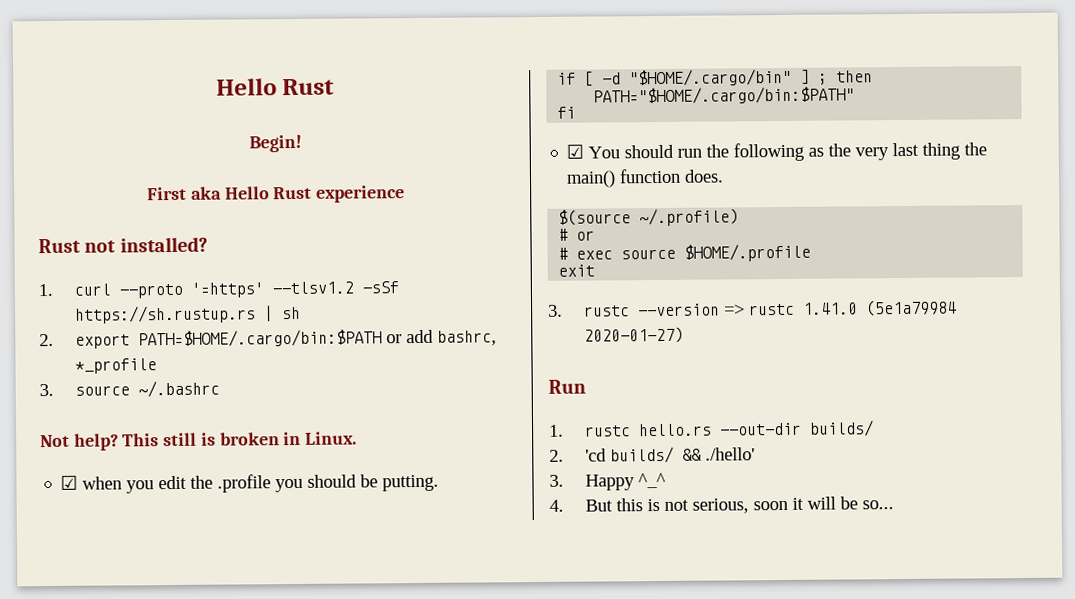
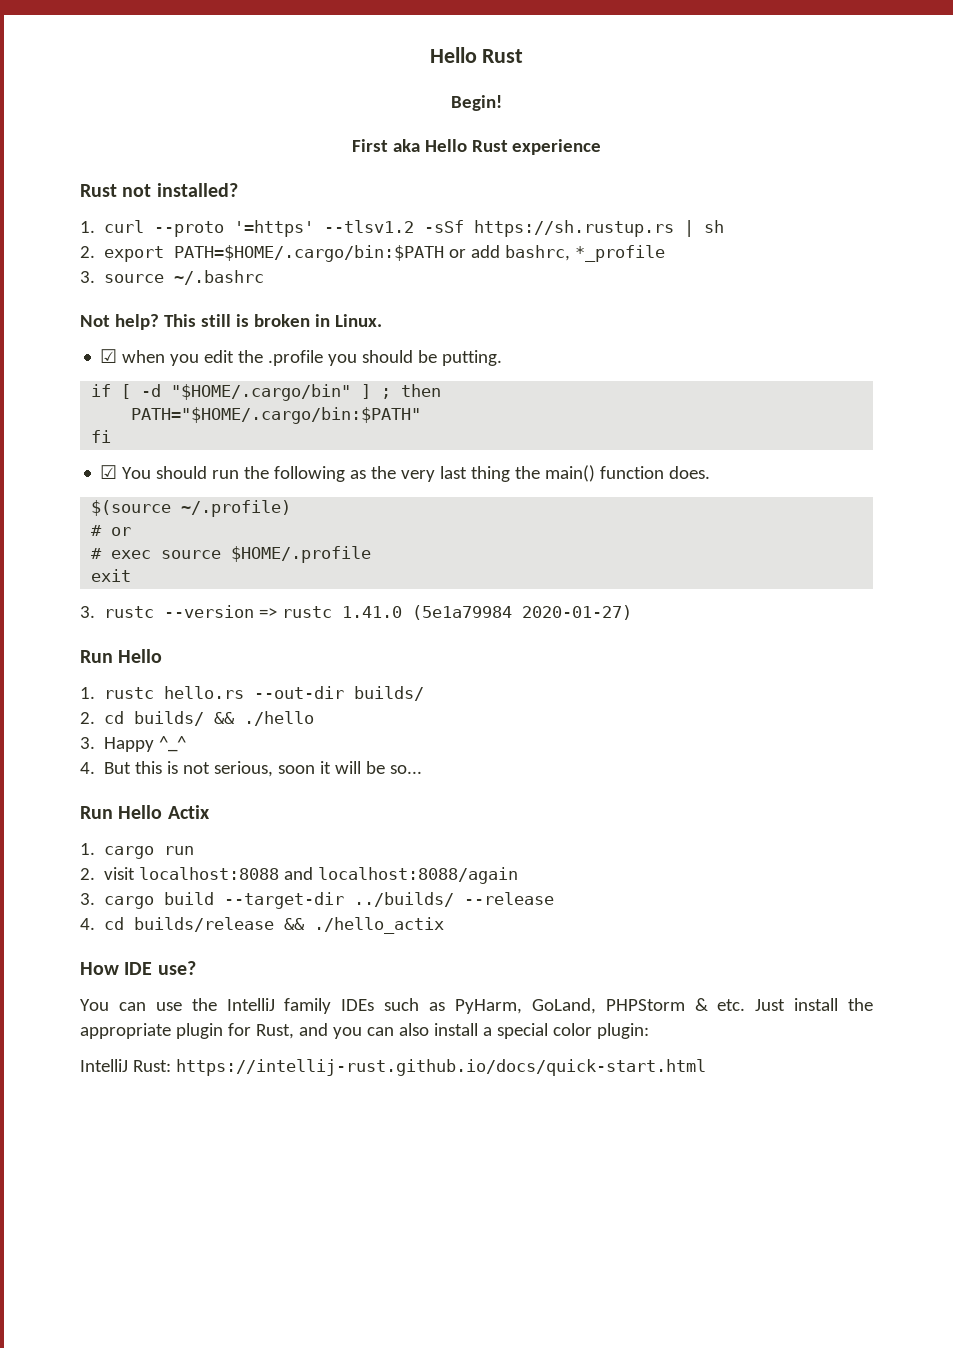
(586, 386) none -> [118,649,163,663] Hello
[584,448,607,462] 'cd -> [104,711,125,724] cd
[704,447,755,461] ./hello' -> [244,711,315,726] ./hello
(894, 505) none -> [80,805,210,819] [80,843,195,859] [80,867,519,884] [80,892,555,909] [80,917,445,934] [80,961,196,975] [80,998,873,1014] [80,1023,649,1039] [80,1059,706,1076] // Run Hello Actix // 1. cargo run // 2. visit localhost:8088 and localhost:8088/again // 3. cargo build --target-dir ../builds/ --release // 4. cd builds/release && ./hello_actix // How IDE use? // You can use the IntelliJ family IDEs such as PyHarm, GoLand, PHPStorm & etc. Just install the appropriate plugin for Rust, and you can also install a special color plugin: // IntelliJ Rust: https://intellij-rust.github.io/docs/quick-start.html

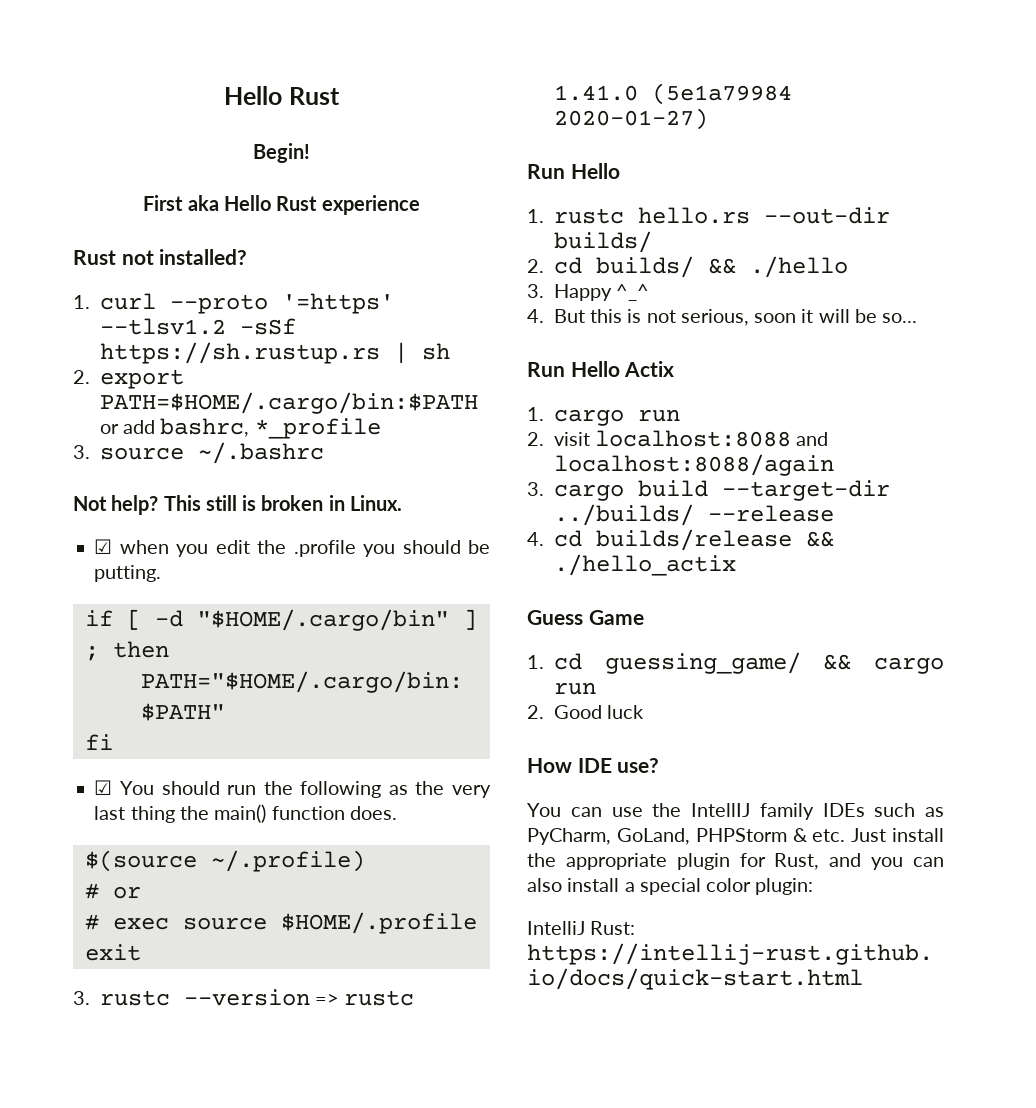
(445, 925) none -> [527,610,644,625] [527,652,944,674] [553,682,596,695] [527,705,645,719] // Guess Game // 1. cd guessing_game/ && cargo run // 2. Good luck
[226,998,275,1011] IntelliJ -> [691,803,750,817] IntellIJ
[454,999,522,1014] PyHarm, -> [527,828,611,845] PyCharm,

